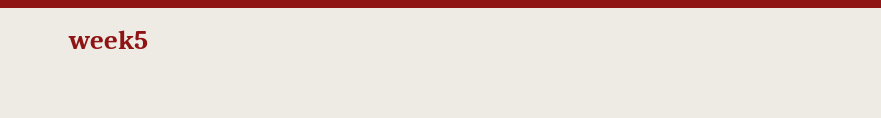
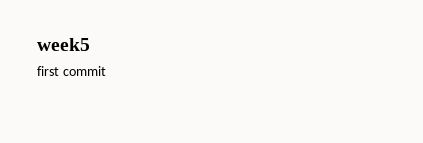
(148, 39) none -> [37,66,106,76] // first commit

